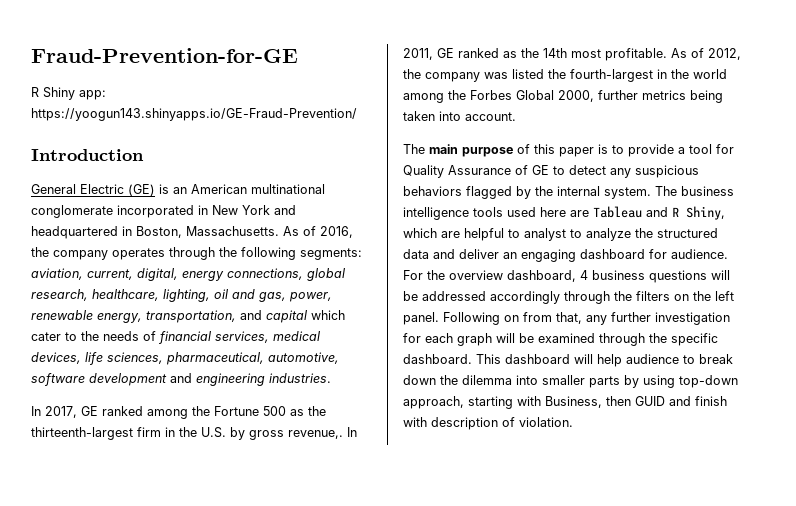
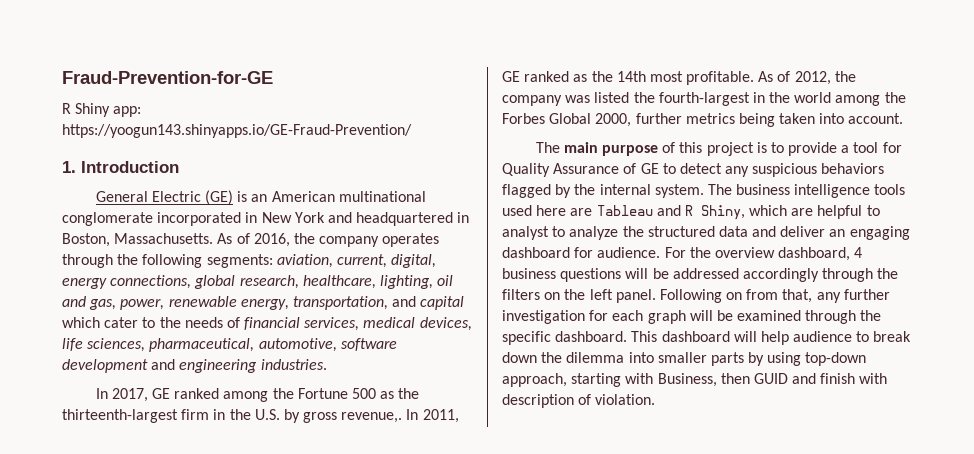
(357, 114) none -> [62,161,76,173] 1.
[559,147,594,157] paper -> [706,142,754,156] project

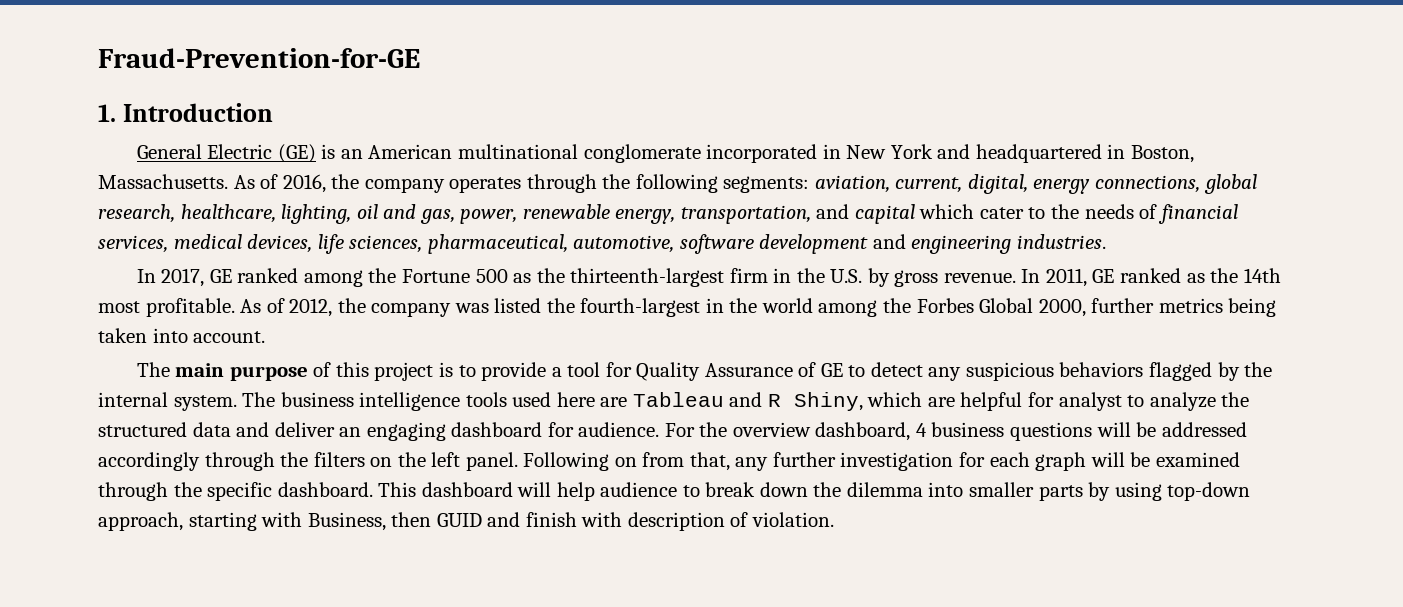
[62,103,142,117] [62,124,412,138] // R Shiny app: https://yoogun143.shinyapps.io/GE-Fraud-Prevention/ -> (420, 58) none
[341,412,403,423] revenue,. -> [943,273,1016,283] revenue.
[866,205,880,216] to -> [1028,392,1055,407] for

